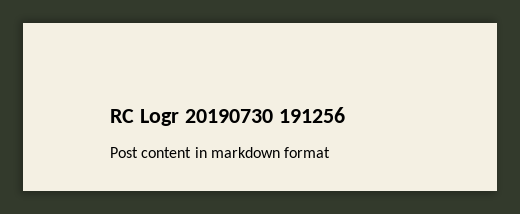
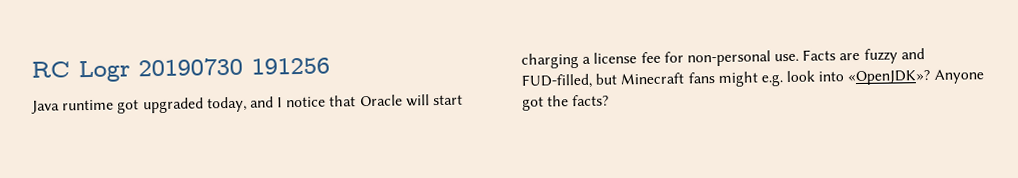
[110,147,331,158] Post content in markdown format -> [31,94,464,114] [521,48,925,69] [521,69,984,89] [522,94,610,111] Java runtime got upgraded today, and I notice that Oracle will start charging a license fee for non-personal use. Facts are fuzzy and FUD-filled, but Minecraft fans might e.g. look into «OpenJDK»? Anyone got the facts?

